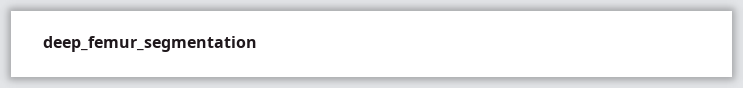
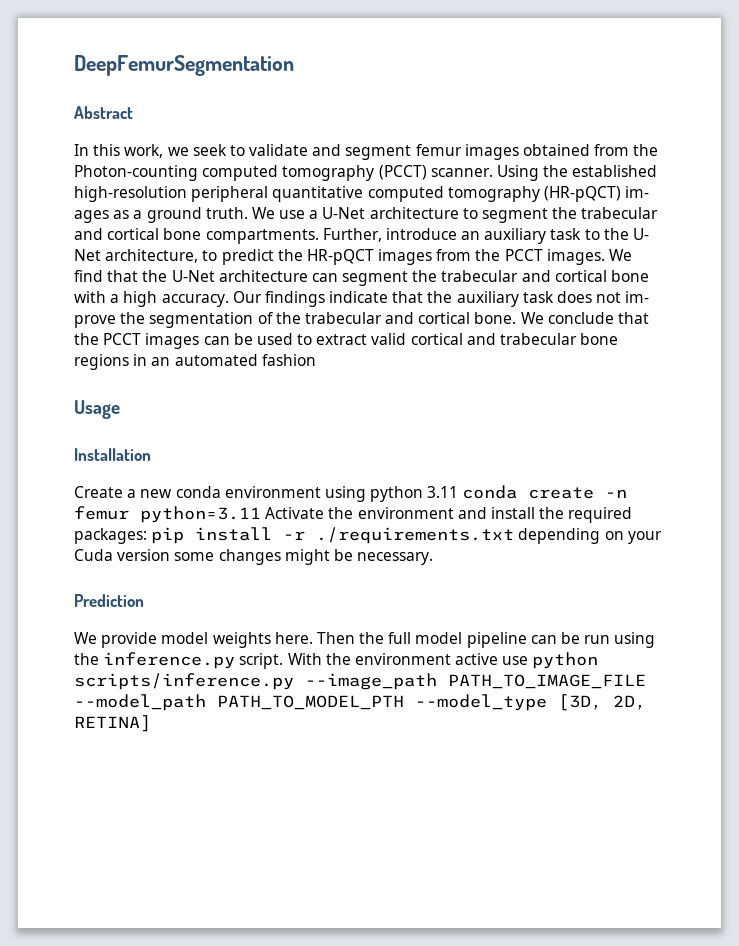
[43,36,257,52] deep_femur_segmentation -> [74,55,294,76] [74,106,133,119] [74,144,659,160] [74,165,658,181] [74,186,650,202] [74,207,659,223] [74,228,650,244] [74,249,633,265] [74,270,650,286] [74,291,650,307] [74,312,650,328] [74,333,619,349] [74,354,316,370] [74,400,120,419] [74,448,151,461] [74,485,628,502] [74,506,633,523] [74,527,662,544] [74,549,434,565] [74,594,144,607] [74,632,656,648] [74,652,599,669] [74,673,646,690] [74,694,646,711] [74,715,151,732] DeepFemurSegmentation // Abstract // In this work, we seek to validate and segment femur images obtained from the Photon-counting computed tomography (PCCT) scanner. Using the established high-resolution peripheral quantitative computed tomography (HR-pQCT) im- ages as a ground truth. We use a U-Net architecture to segment the trabecular and cortical bone compartments. Further, introduce an auxiliary task to the U- Net architecture, to predict the HR-pQCT images from the PCCT images. We find that the U-Net architecture can segment the trabecular and cortical bone with a high accuracy. Our findings indicate that the auxiliary task does not im- prove the segmentation of the trabecular and cortical bone. We conclude that the PCCT images can be used to extract valid cortical and trabecular bone regions in an automated fashion // Usage // Installation // Create a new conda environment using python 3.11 conda create -n femur python=3.11 Activate the environment and install the required packages: pip install -r ./requirements.txt depending on your Cuda version some changes might be necessary. // Prediction // We provide model weights here. Then the full model pipeline can be run using the inference.py script. With the environment active use python scripts/inference.py --image_path PATH_TO_IMAGE_FILE --model_path PATH_TO_MODEL_PTH --model_type [3D, 2D, RETINA]

